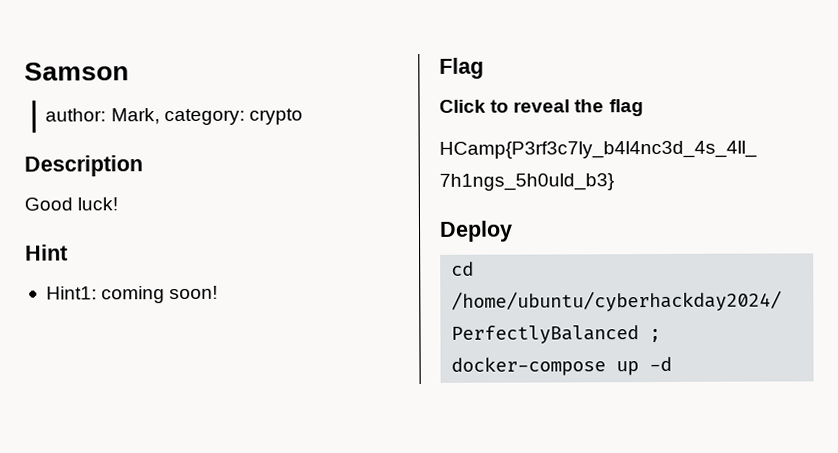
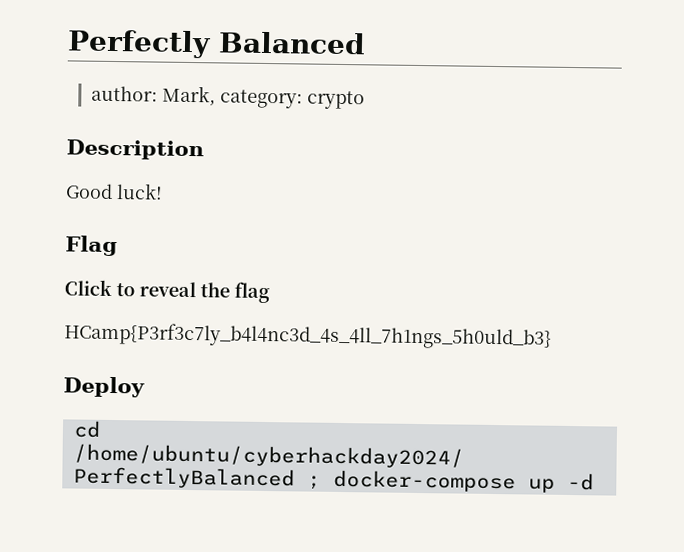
[24,62,129,81] Samson -> [67,29,366,59] Perfectly Balanced
[25,244,68,261] [45,285,219,304] // Hint // Hint1: coming soon! -> (163, 191) none

